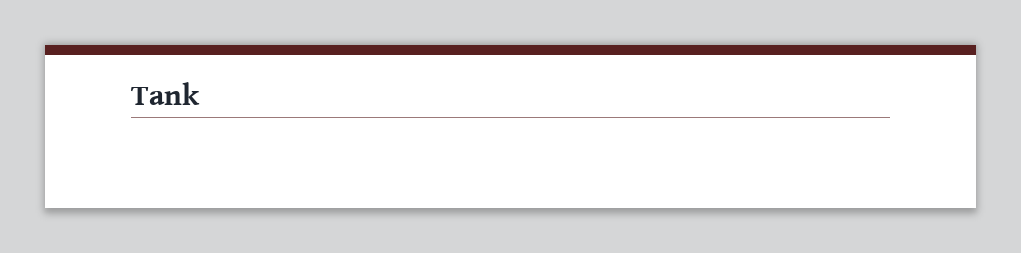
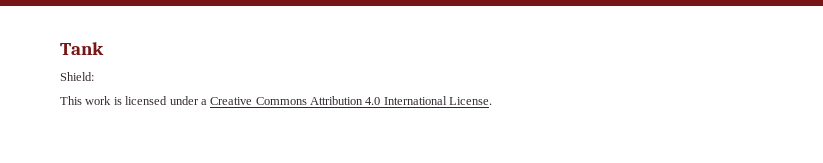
(200, 93) none -> [60,72,94,81] [60,96,493,105] // Shield: // This work is licensed under a Creative Commons Attribution 4.0 International License.

